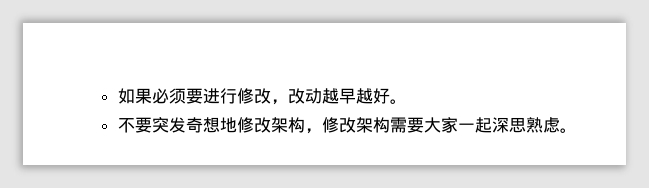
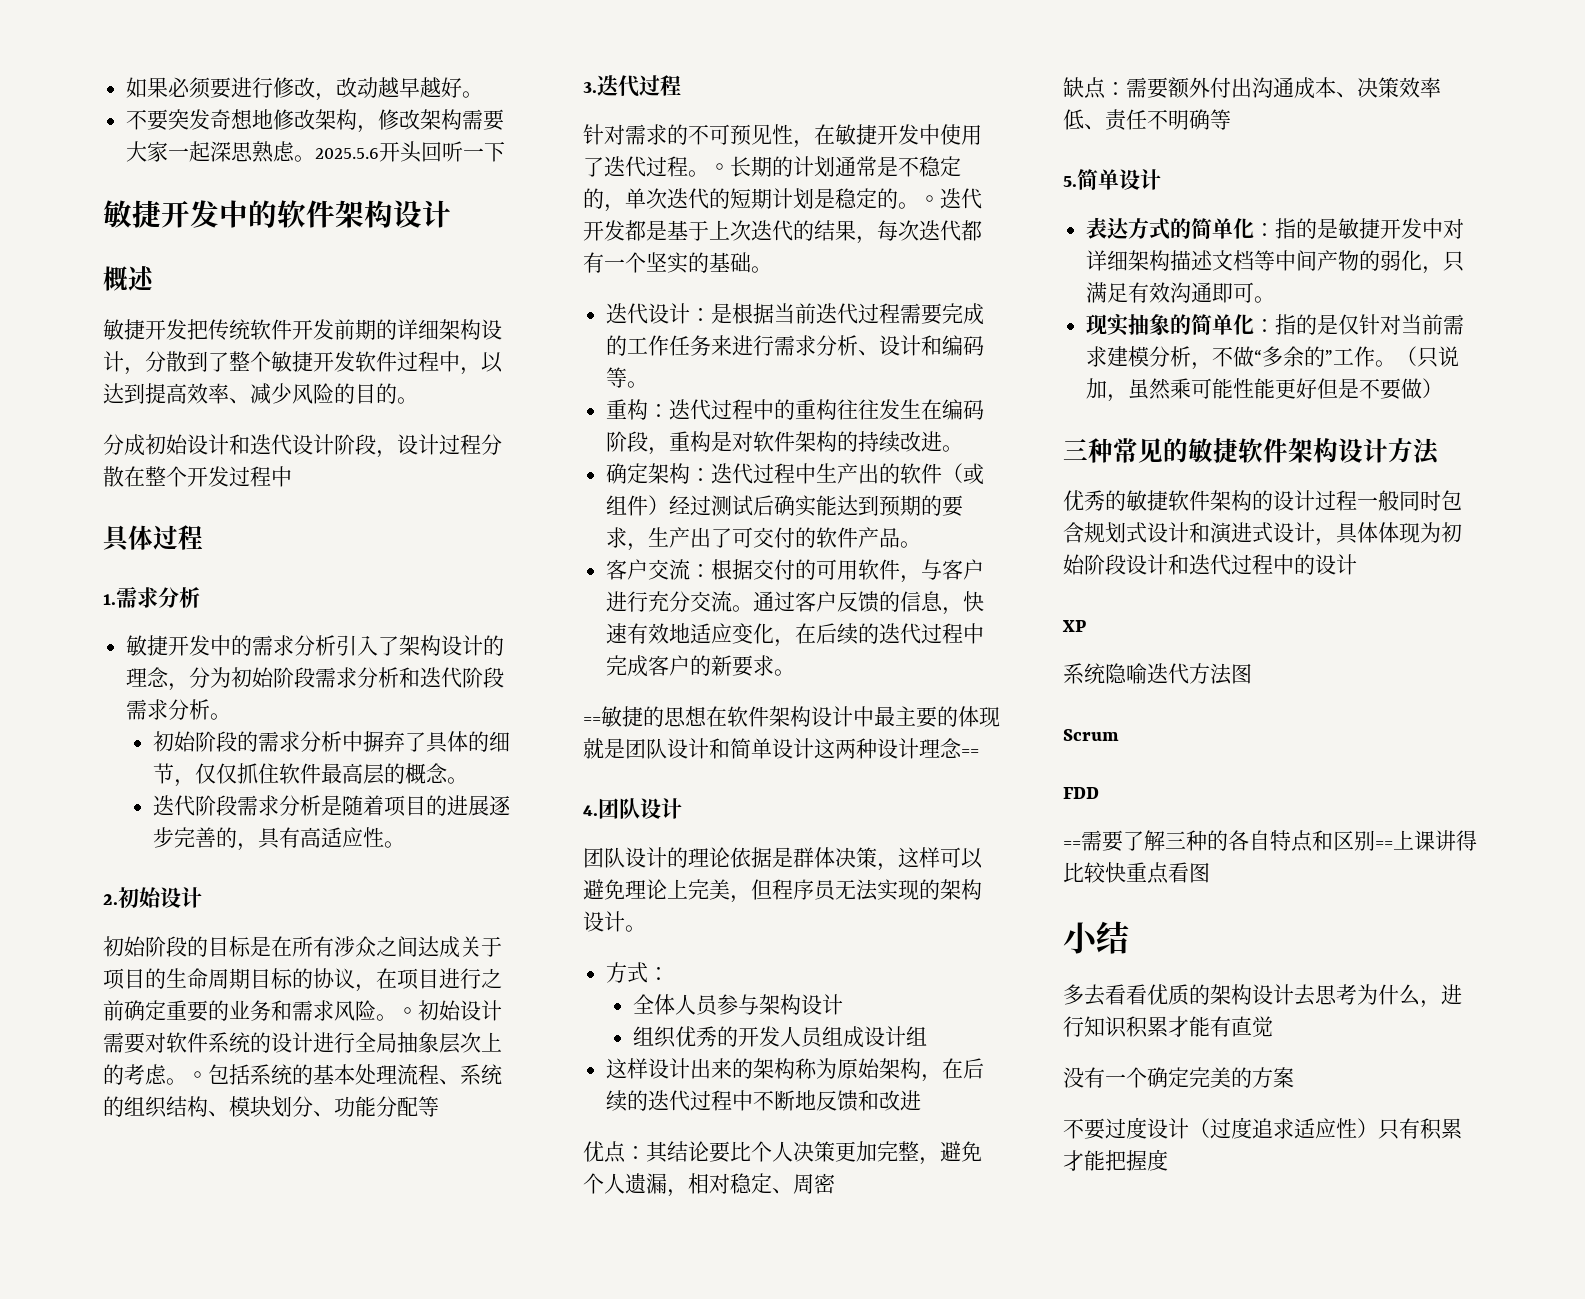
(577, 130) none -> [315,141,506,163] [103,200,451,228] [103,266,155,291] [103,319,502,340] [103,351,503,375] [103,383,418,404] [103,434,502,458] [103,466,292,487] [103,525,203,552] [103,586,200,608] [126,635,505,656] [126,667,505,691] [126,699,232,720] [153,731,511,753] [153,763,469,787] [153,795,512,817] [153,827,406,851] [103,887,202,908] [103,936,502,958] [103,968,502,992] [103,1000,502,1022] [103,1032,502,1054] [103,1064,502,1085] [103,1096,439,1118] [583,75,681,97] [583,124,982,148] [583,156,961,177] [583,188,982,212] [583,220,982,244] [583,252,772,274] [606,303,985,325] [606,335,985,356] [606,367,649,388] [606,399,985,420] [606,431,964,455] [606,463,985,485] [606,495,964,517] [606,527,922,551] [606,559,985,583] [606,591,985,615] [606,623,985,647] [606,655,796,677] [583,706,1000,728] [583,738,979,759] [583,798,682,819] [583,847,983,871] [583,879,982,903] [583,911,646,932] [606,962,670,983] [633,994,844,1016] [633,1026,928,1048] [606,1058,985,1082] [606,1090,922,1112] [583,1141,982,1165] [583,1173,835,1197] [1063,77,1441,99] [1063,109,1231,131] [1063,169,1161,190] [1086,217,1465,240] [1086,250,1465,274] [1086,282,1276,303] [1086,314,1465,336] [1086,346,1460,370] [1086,378,1444,402] [1063,437,1440,465] [1063,490,1462,511] [1063,522,1462,546] [1063,554,1357,575] [1062,620,1086,632] [1063,663,1252,685] [1063,729,1119,741] [1063,787,1099,799] [1063,830,1477,852] [1063,862,1210,884] [1063,921,1129,954] [1063,984,1462,1008] [1063,1016,1273,1038] [1063,1067,1294,1088] [1063,1117,1462,1140] [1063,1149,1168,1171] 2025.5.6开头回听一下 // 敏捷开发中的软件架构设计 // 概述 // 敏捷开发把传统软件开发前期的详细架构设计，分散到了整个敏捷开发软件过程中，以达到提高效率、减少风险的目的。 // 分成初始设计和迭代设计阶段，设计过程分散在整个开发过程中 // 具体过程 // 1.需求分析 // 敏捷开发中的需求分析引入了架构设计的理念，分为初始阶段需求分析和迭代阶段需求分析。 // 初始阶段的需求分析中摒弃了具体的细节，仅仅抓住软件最高层的概念。 // 迭代阶段需求分析是随着项目的进展逐步完善的，具有高适应性。 // 2.初始设计 // 初始阶段的目标是在所有涉众之间达成关于项目的生命周期目标的协议，在项目进行之前确定重要的业务和需求风险。◦初始设计需要对软件系统的设计进行全局抽象层次上的考虑。◦包括系统的基本处理流程、系统的组织结构、模块划分、功能分配等 // 3.迭代过程 // 针对需求的不可预见性，在敏捷开发中使用了迭代过程。◦长期的计划通常是不稳定的，单次迭代的短期计划是稳定的。◦迭代开发都是基于上次迭代的结果，每次迭代都有一个坚实的基础。 // 迭代设计：是根据当前迭代过程需要完成的工作任务来进行需求分析、设计和编码等。 // 重构：迭代过程中的重构往往发生在编码阶段，重构是对软件架构的持续改进。 // 确定架构：迭代过程中生产出的软件（或组件）经过测试后确实能达到预期的要求，生产出了可交付的软件产品。 // 客户交流：根据交付的可用软件，与客户进行充分交流。通过客户反馈的信息，快速有效地适应变化，在后续的迭代过程中完成客户的新要求。 // ==敏捷的思想在软件架构设计中最主要的体现就是团队设计和简单设计这两种设计理念== // 4.团队设计 // 团队设计的理论依据是群体决策，这样可以避免理论上完美，但程序员无法实现的架构设计。 // 方式： // 全体人员参与架构设计 // 组织优秀的开发人员组成设计组 // 这样设计出来的架构称为原始架构，在后续的迭代过程中不断地反馈和改进 // 优点：其结论要比个人决策更加完整，避免个人遗漏，相对稳定、周密 // 缺点：需要额外付出沟通成本、决策效率低、责任不明确等 // 5.简单设计 // 表达方式的简单化：指的是敏捷开发中对详细架构描述文档等中间产物的弱化，只满足有效沟通即可。 // 现实抽象的简单化：指的是仅针对当前需求建模分析，不做“多余的”工作。（只说加，虽然乘可能性能更好但是不要做） // 三种常见的敏捷软件架构设计方法 // 优秀的敏捷软件架构的设计过程一般同时包含规划式设计和演进式设计，具体体现为初始阶段设计和迭代过程中的设计 // XP // 系统隐喻迭代方法图 // Scrum // FDD // ==需要了解三种的各自特点和区别==上课讲得比较快重点看图 // 小结 // 多去看看优质的架构设计去思考为什么，进行知识积累才能有直觉 // 没有一个确定完美的方案 // 不要过度设计（过度追求适应性）只有积累才能把握度

